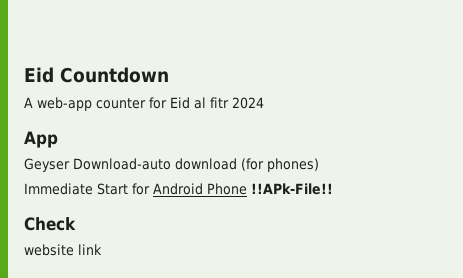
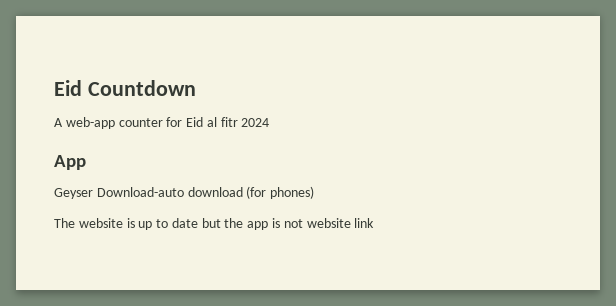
[24,183,333,195] [24,217,76,231] Immediate Start for Android Phone !!APk-File!! // Check // -> [54,218,303,230] The website is up to date but the app is not

